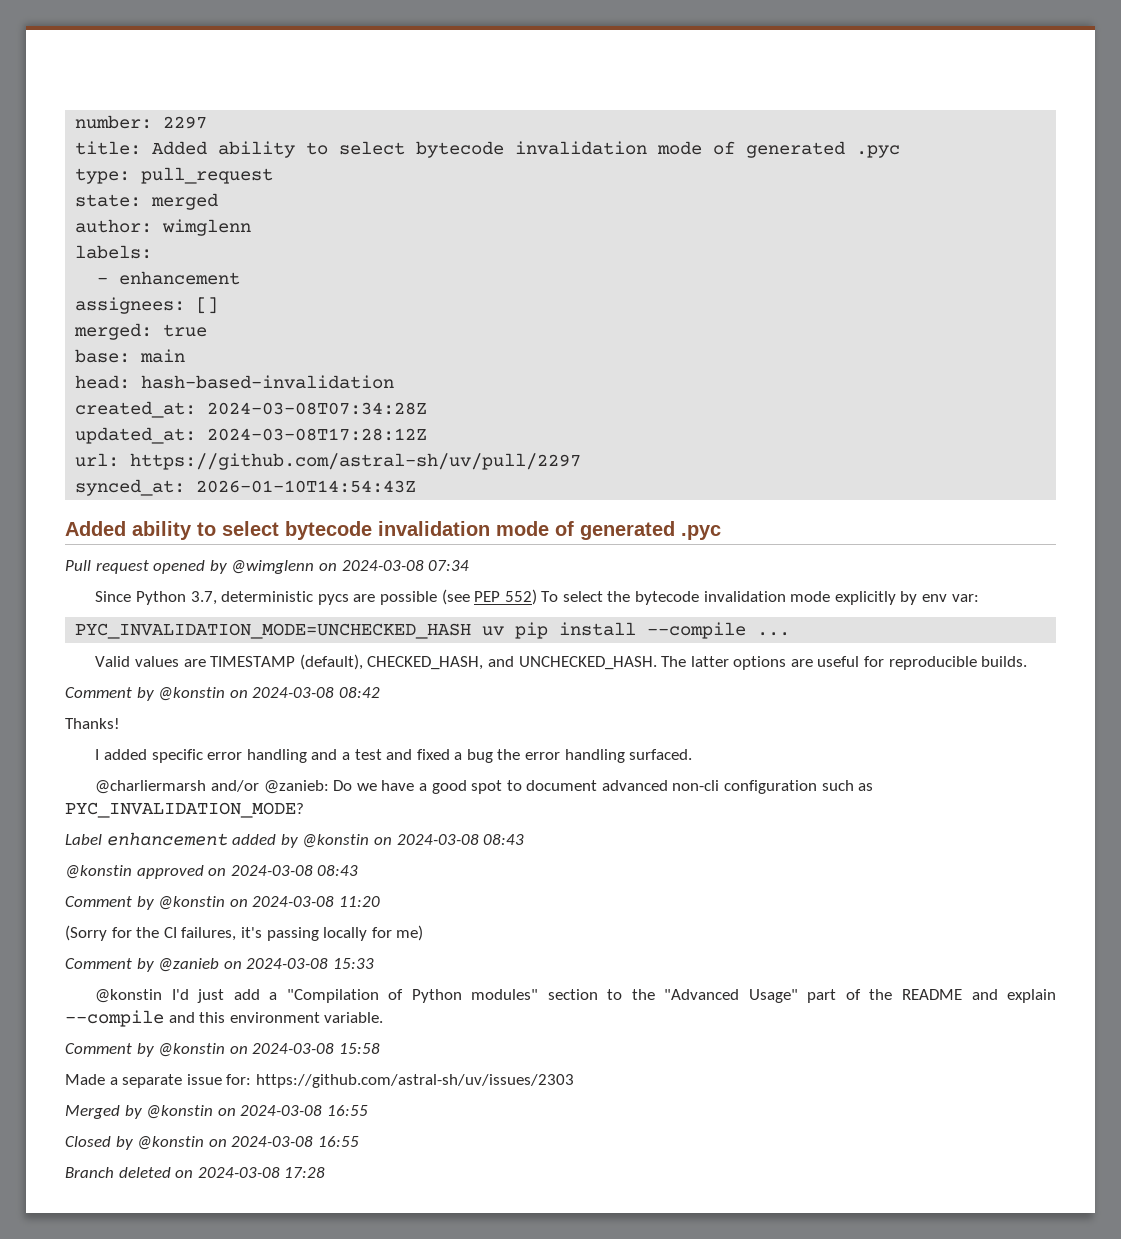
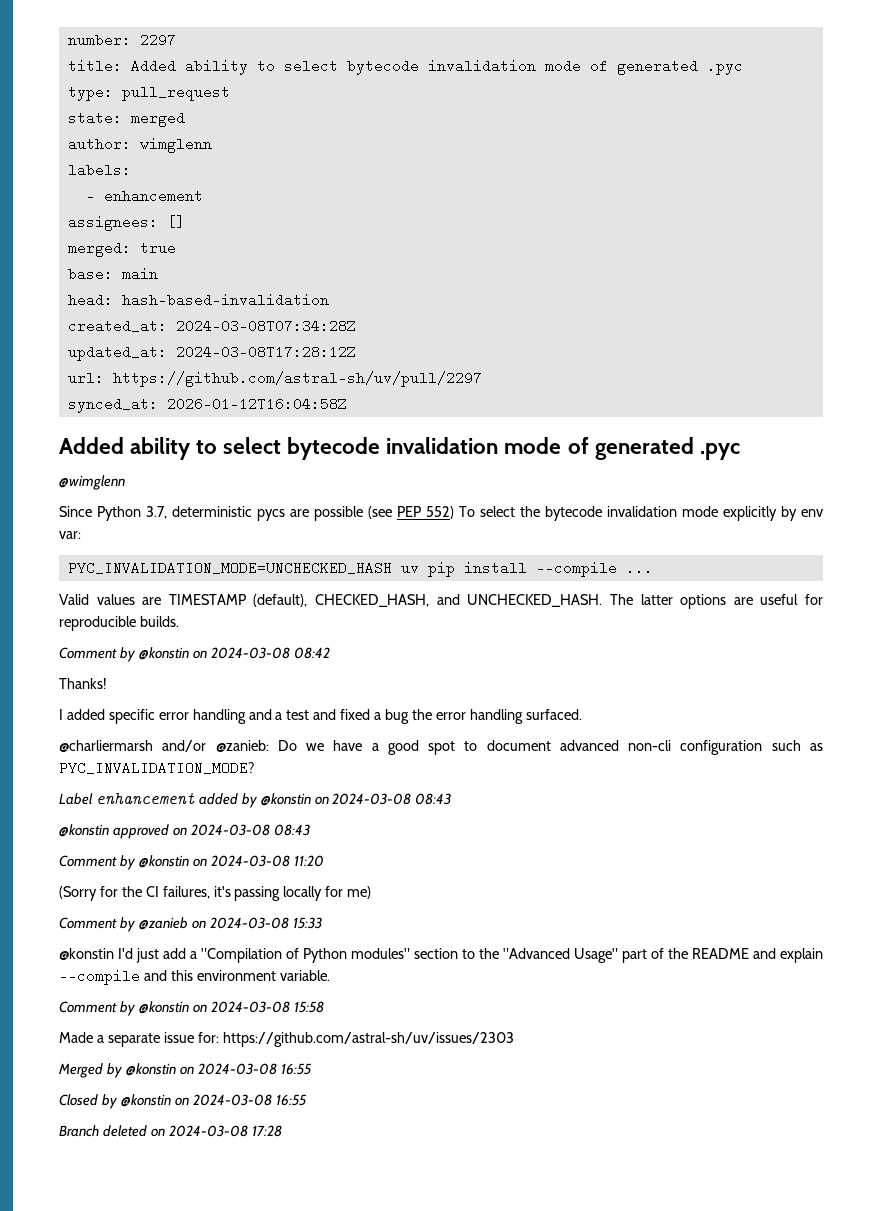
[196,480,417,493] 2026-01-10T14:54:43Z -> [166,397,347,411] 2026-01-12T16:04:58Z
[65,560,470,574] Pull request opened by @wimglenn on 2024-03-08 07:34 -> [59,475,125,490] @wimglenn

